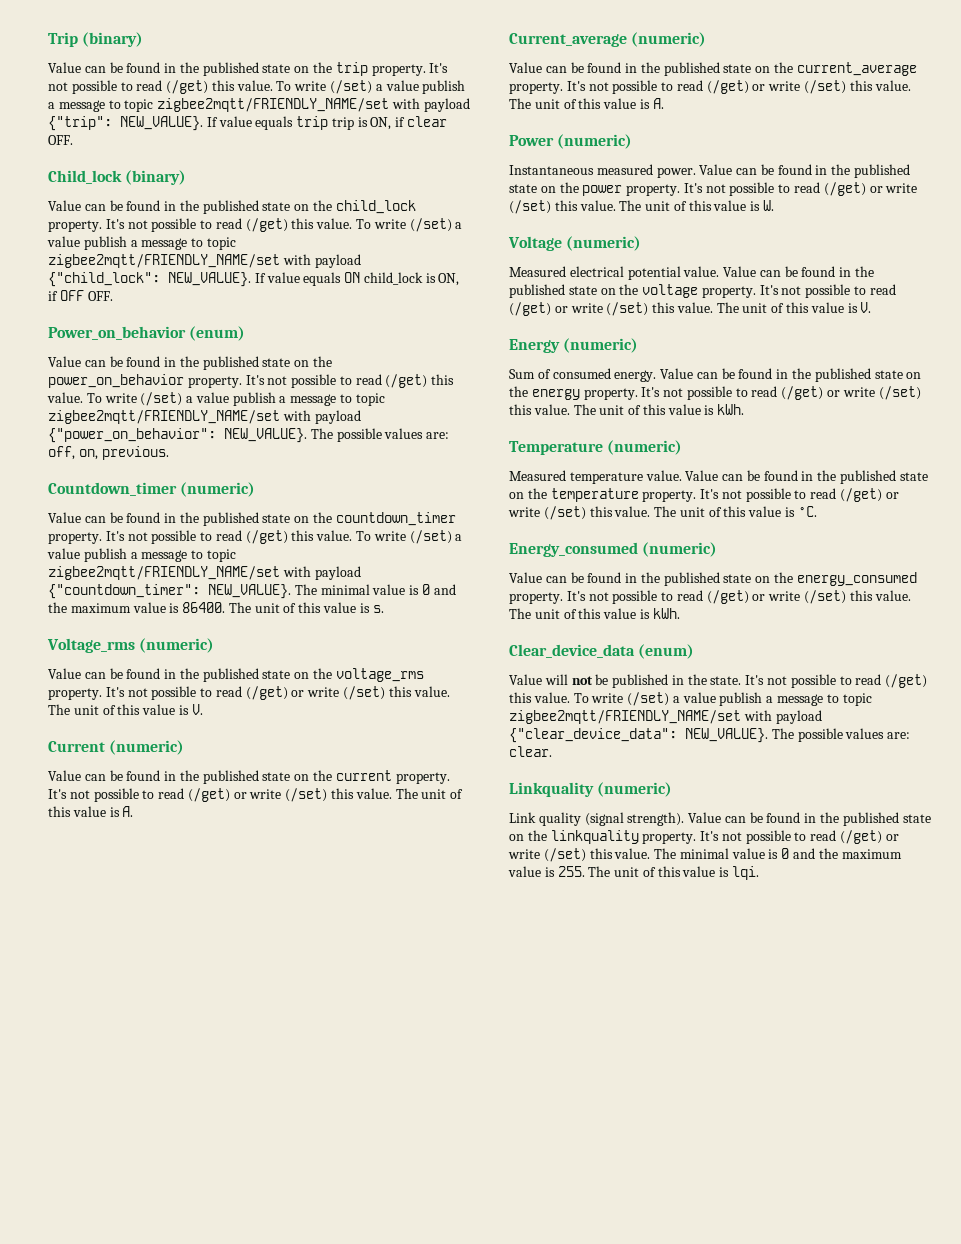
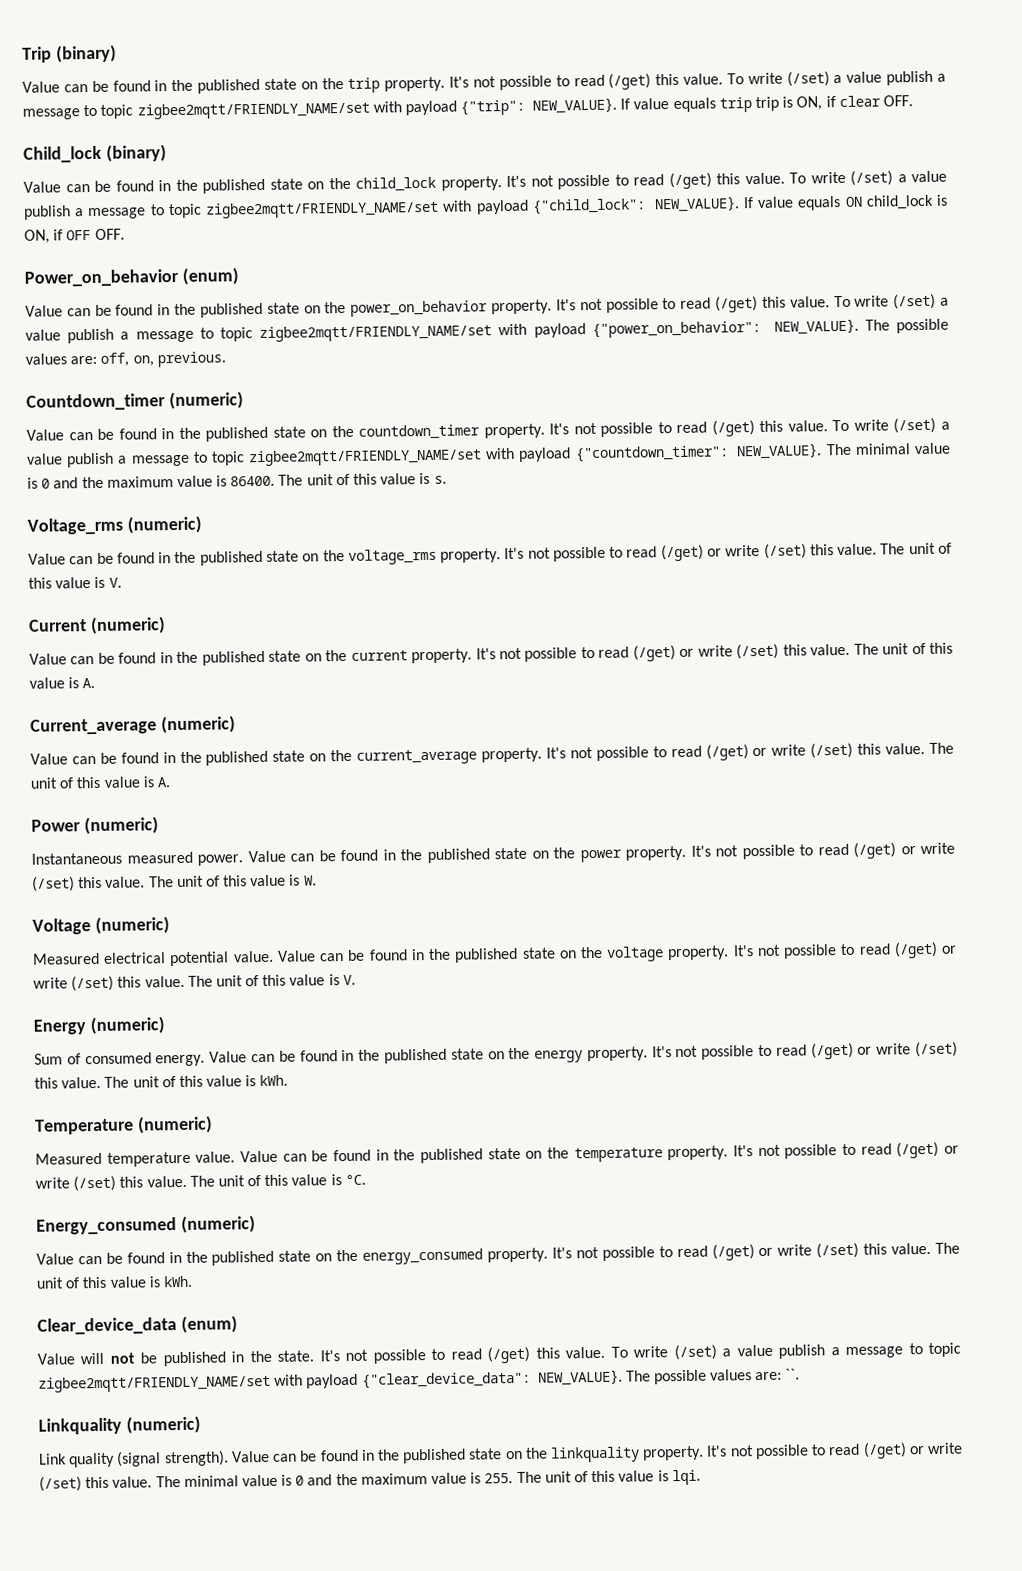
[509,746,552,757] clear. -> [785,1368,801,1380] ``.

